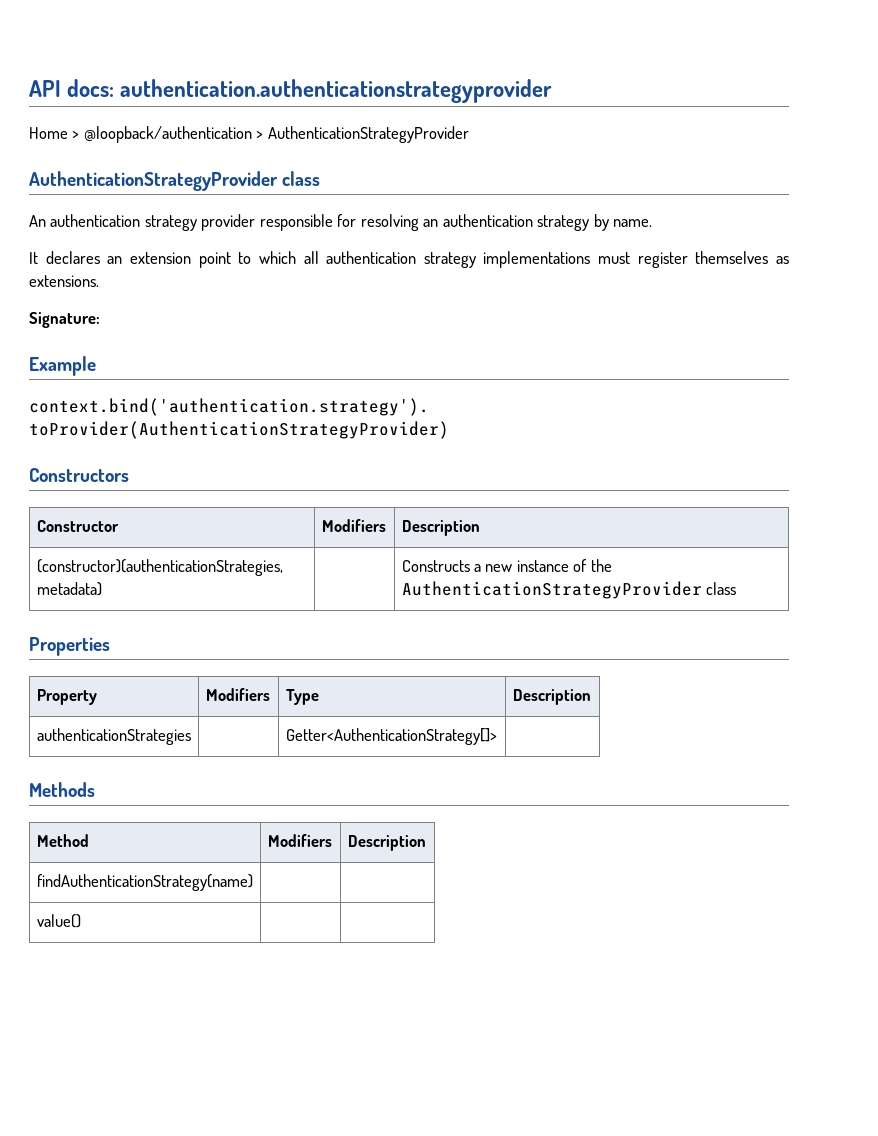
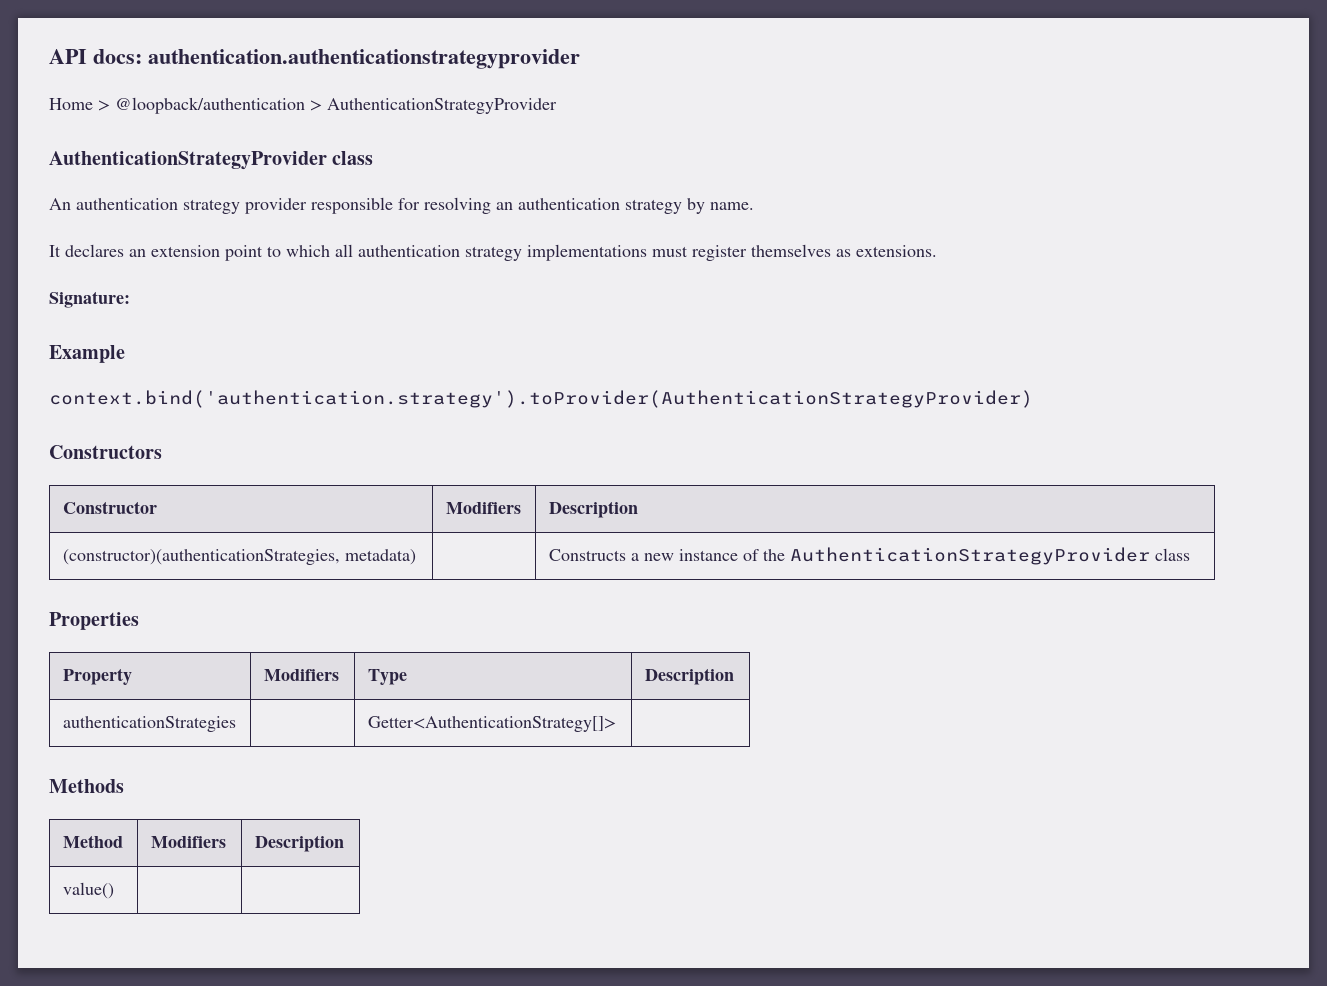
[36,874,253,891] // findAuthenticationStrategy(name) | | -> (344, 843) none

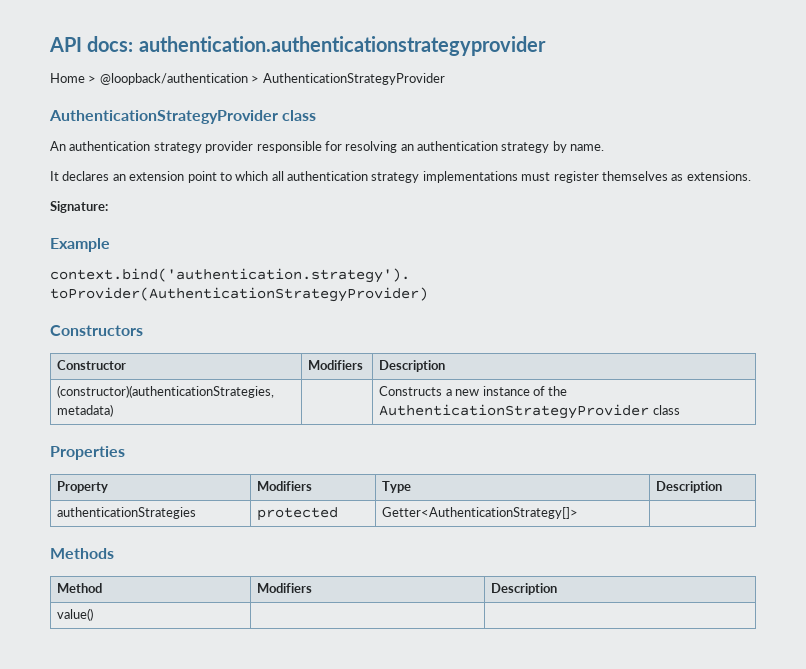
(236, 724) none -> [257,507,339,521] protected

